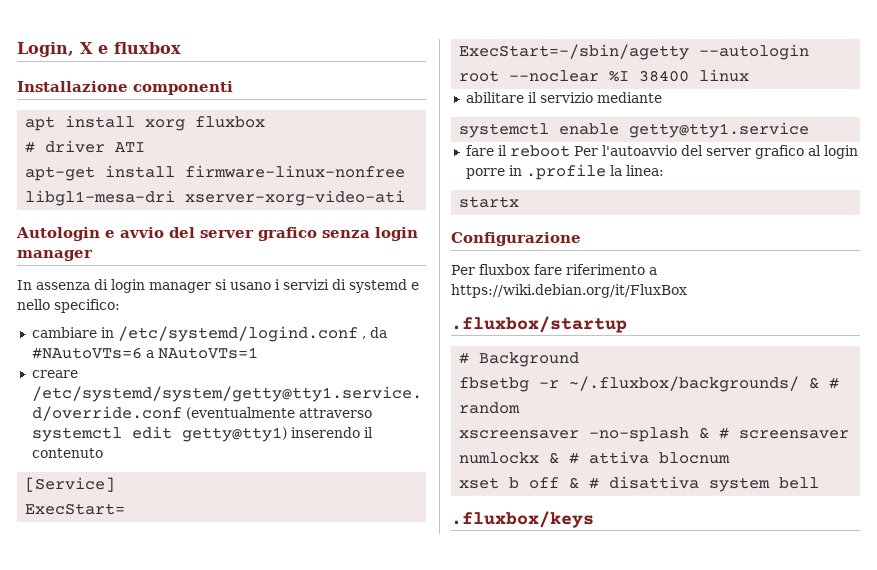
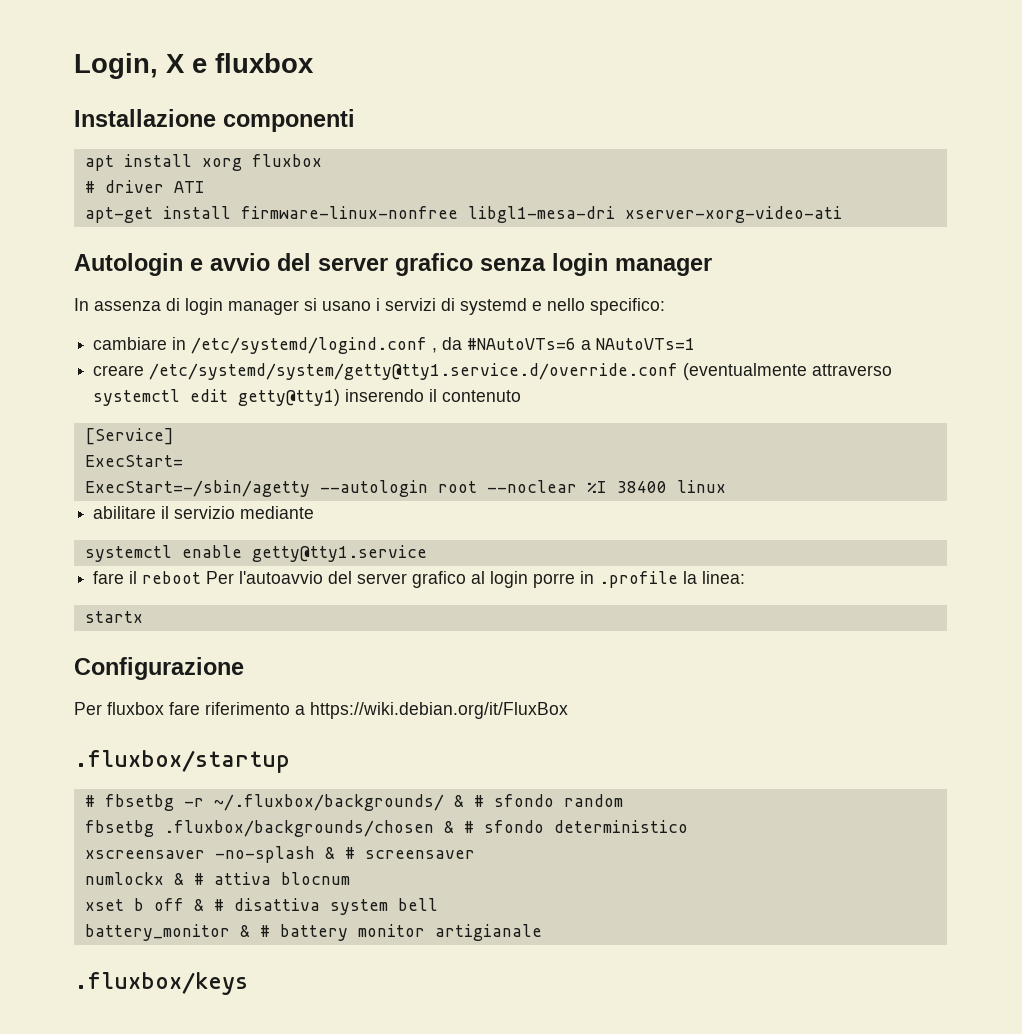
[479,352,580,367] Background // -> (95, 801) none
(840, 383) none -> [493,794,554,807] sfondo
(521, 408) none -> [84,820,688,837] // fbsetbg .fluxbox/backgrounds/chosen & # sfondo deterministico
(820, 483) none -> [84,924,542,941] // battery_monitor & # battery monitor artigianale

